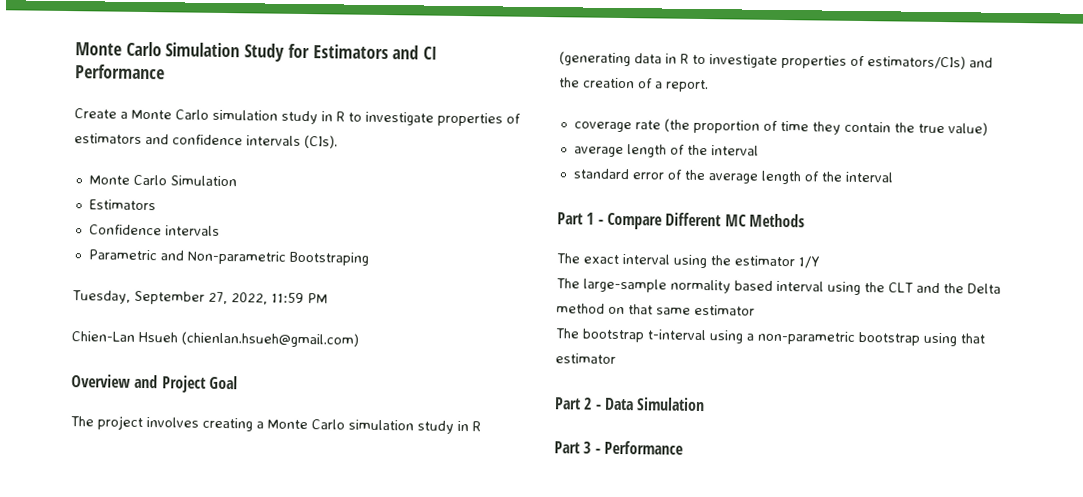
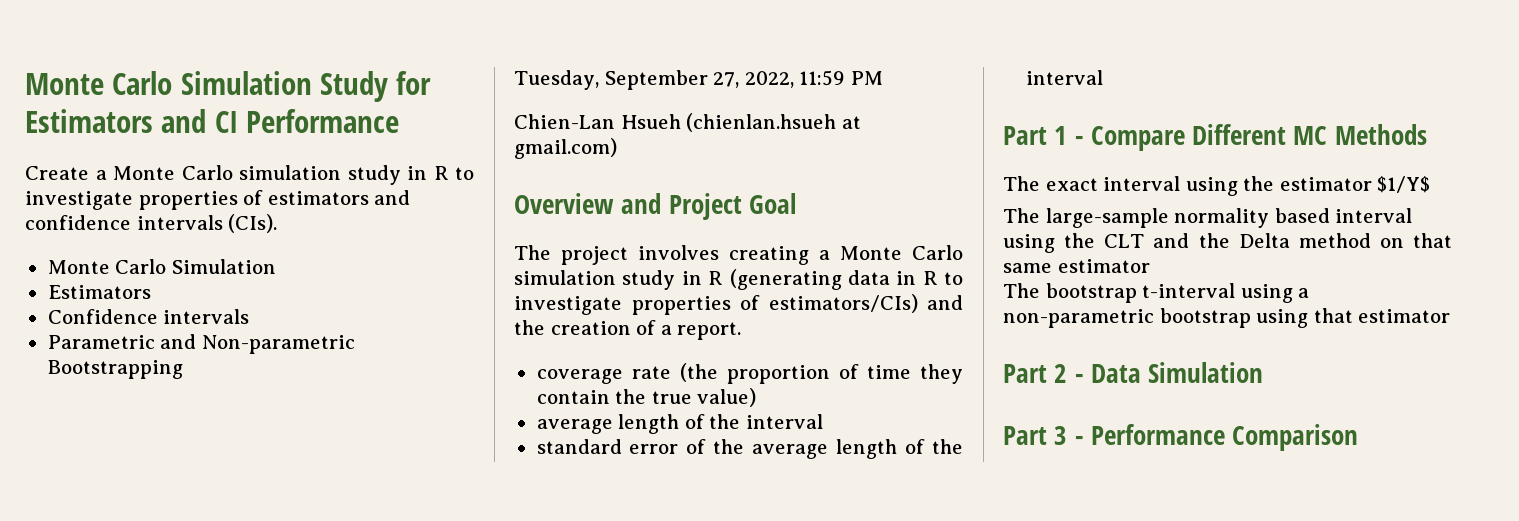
[288,251,369,266] Bootstraping -> [47,360,183,379] Bootstrapping
[181,331,359,348] (chienlan.hsueh@gmail.com) -> [686,113,861,132] [514,138,617,159] (chienlan.hsueh at gmail.com)
[798,256,820,269] 1/Y -> [1377,176,1431,193] $1/Y$
(683, 447) none -> [1232,424,1359,451] Comparison

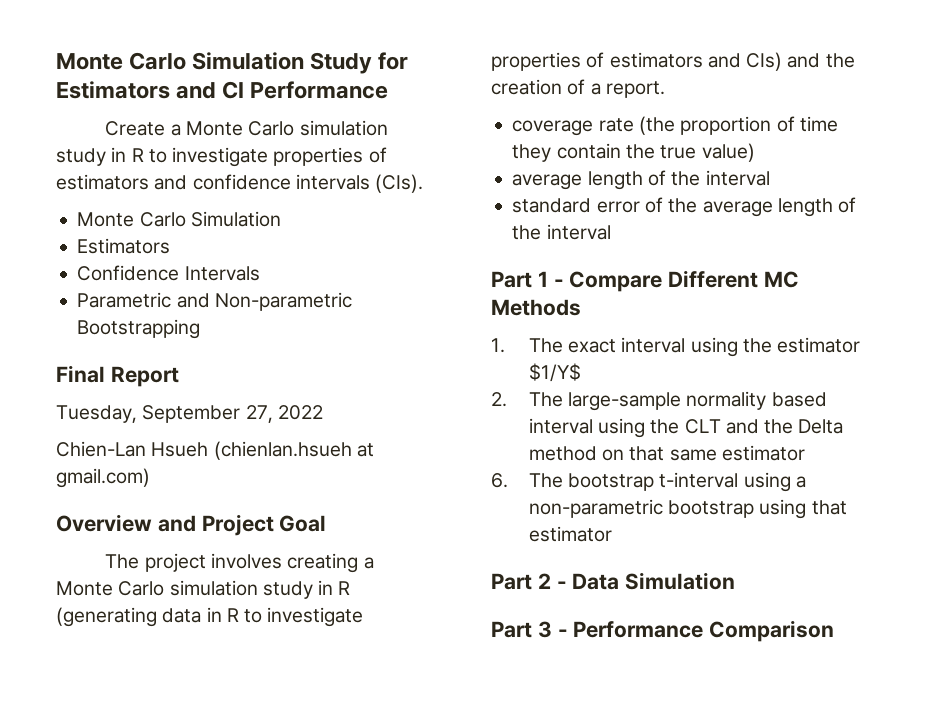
[163,309,250,324] intervals -> [184,266,260,281] Intervals
(183, 369) none -> [56,365,179,387] // Final Report
[744,70,883,88] 2022, 11:59 PM -> [277,405,323,420] 2022
[768,294,918,313] estimators/CIs) -> [609,52,783,71] estimators and CIs)
(1427, 134) none -> [491,338,505,353] 1.
(1431, 184) none -> [491,392,507,407] 2.
(1150, 266) none -> [491,473,508,488] 6.

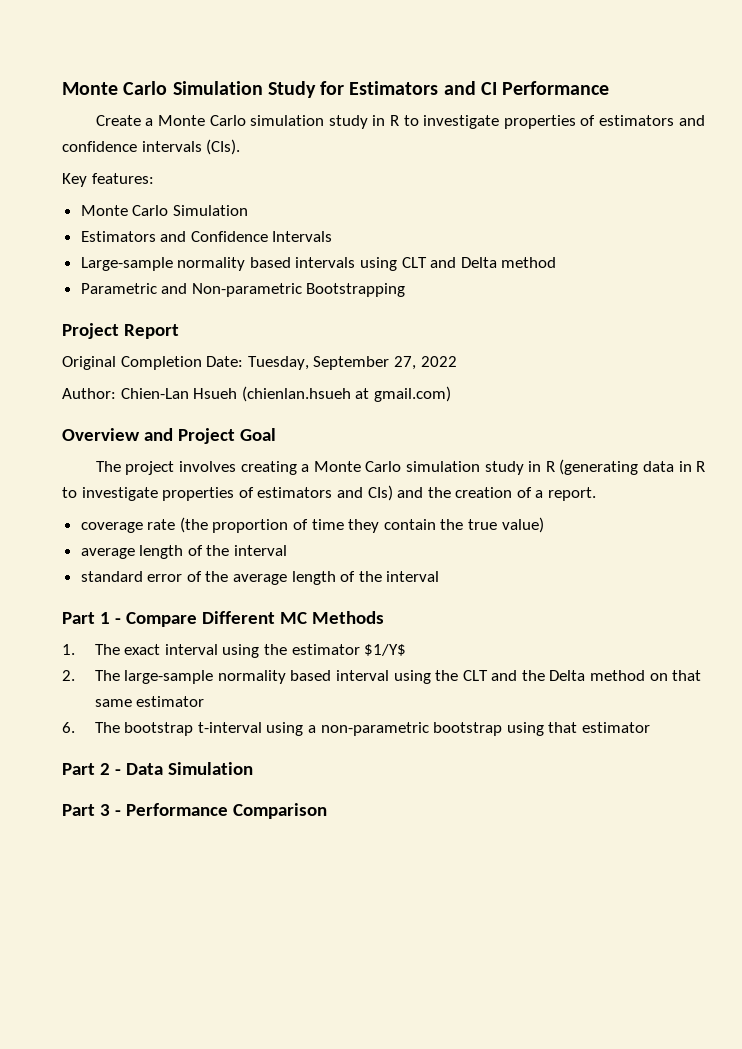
(424, 183) none -> [62,173,154,187] // Key features:
(171, 246) // -> [160,231,187,242] and
(260, 273) none -> [80,257,557,271] // Large-sample normality based intervals using CLT and Delta method
[56,365,105,383] Final -> [62,323,119,339] Project
(179, 376) none -> [62,356,244,370] Original Completion Date:
(323, 412) none -> [62,388,116,399] Author:

